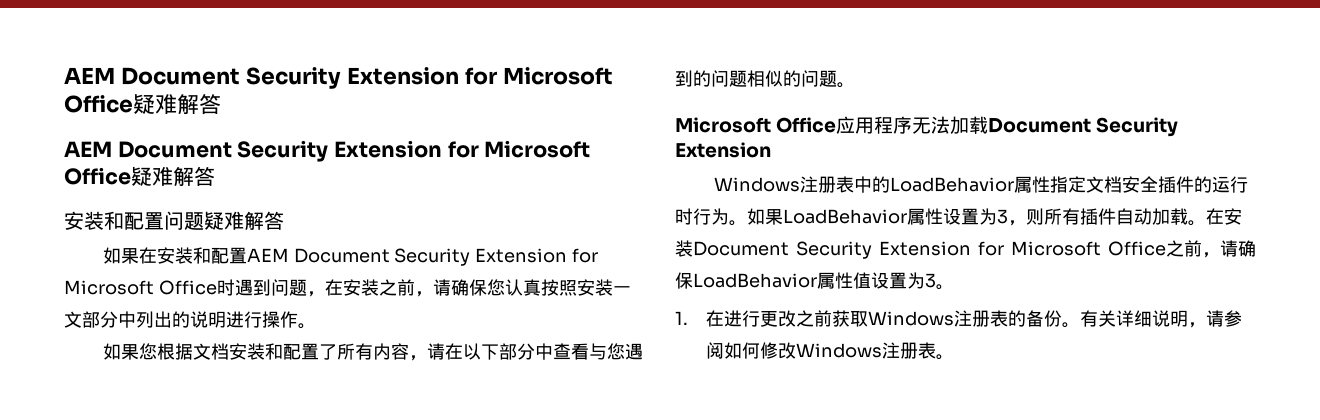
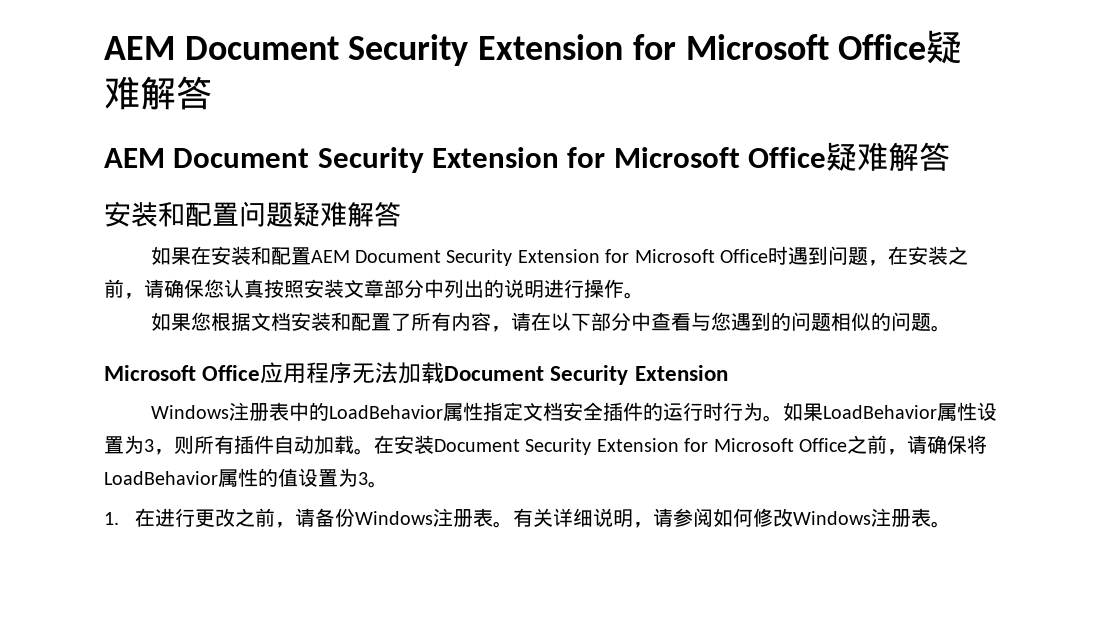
[612,286,631,294] [64,311,82,328] 一文 -> [344,279,384,298] 文章
[693,272,853,289] LoadBehavior属性 -> [966,435,987,454] [104,468,278,487] 将LoadBehavior属性的
[832,310,1063,327] 获取Windows注册表的备份 -> [274,508,493,528] ，请备份Windows注册表

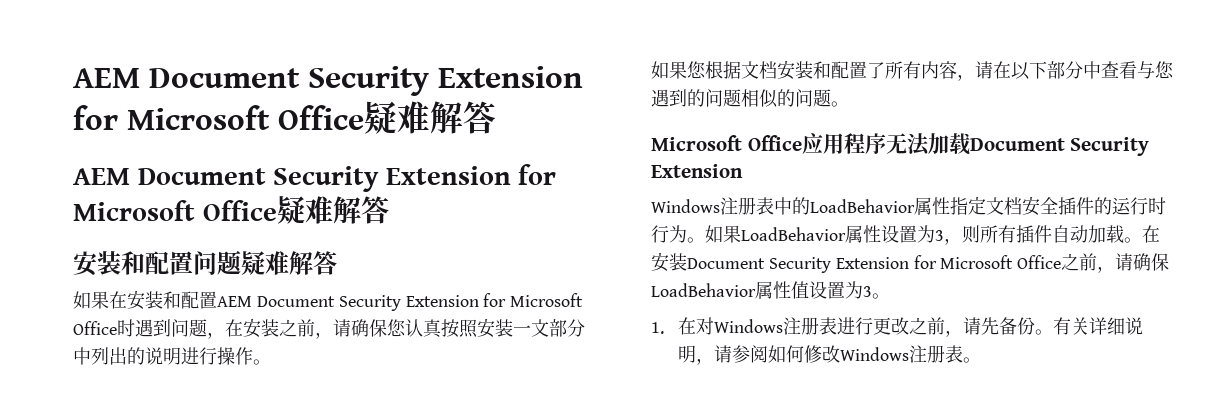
[344,279,384,298] 文章 -> [513,319,549,337] 一文
[966,435,987,454] [104,468,278,487] 将LoadBehavior属性的 -> [651,281,791,299] LoadBehavior属性
(155, 517) none -> [695,317,837,335] 对Windows注册表
[314,508,493,527] 备份Windows注册表 -> [980,317,1035,335] 先备份

